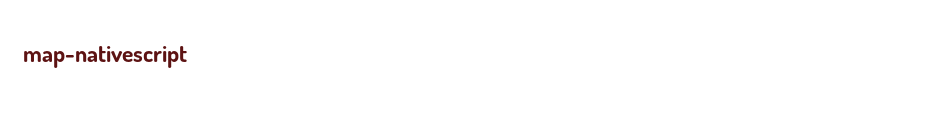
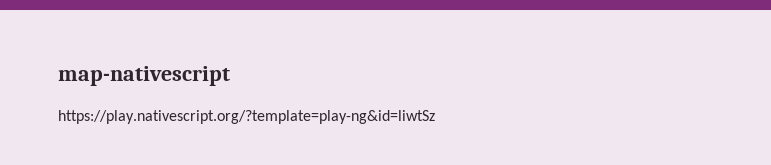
(187, 57) none -> [58,110,435,124] // https://play.nativescript.org/?template=play-ng&id=liwtSz

